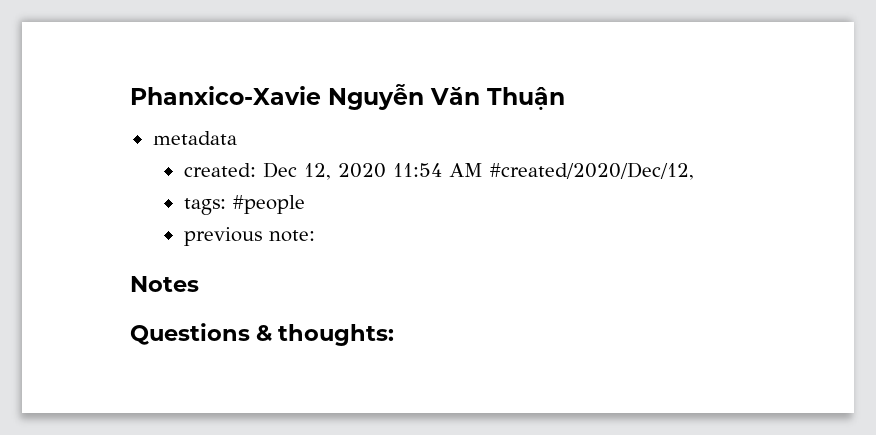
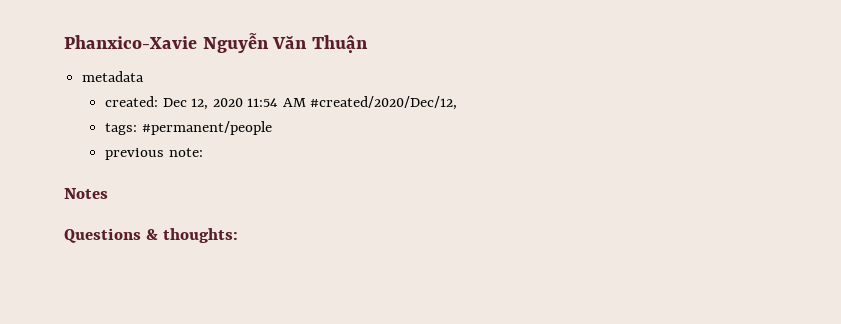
[232,195,305,214] #people -> [141,121,272,135] #permanent/people

